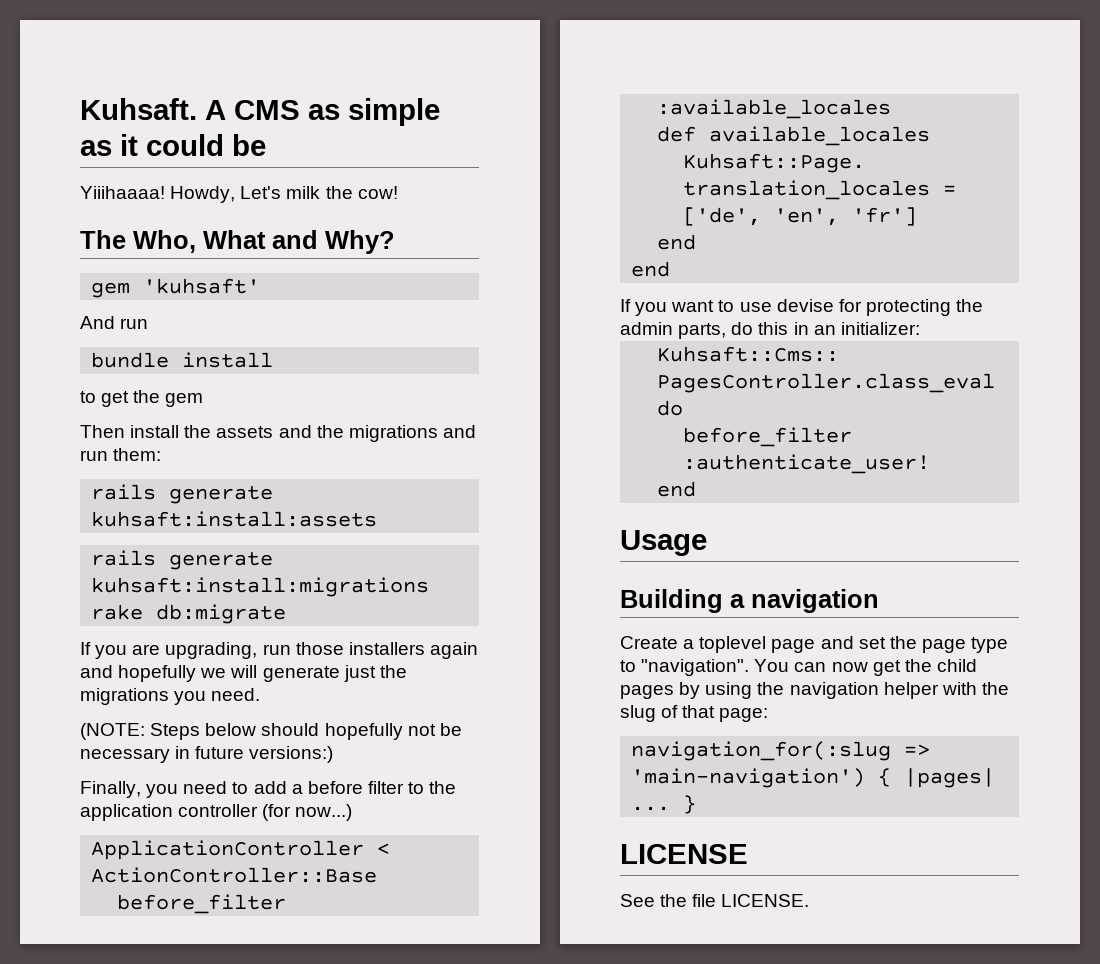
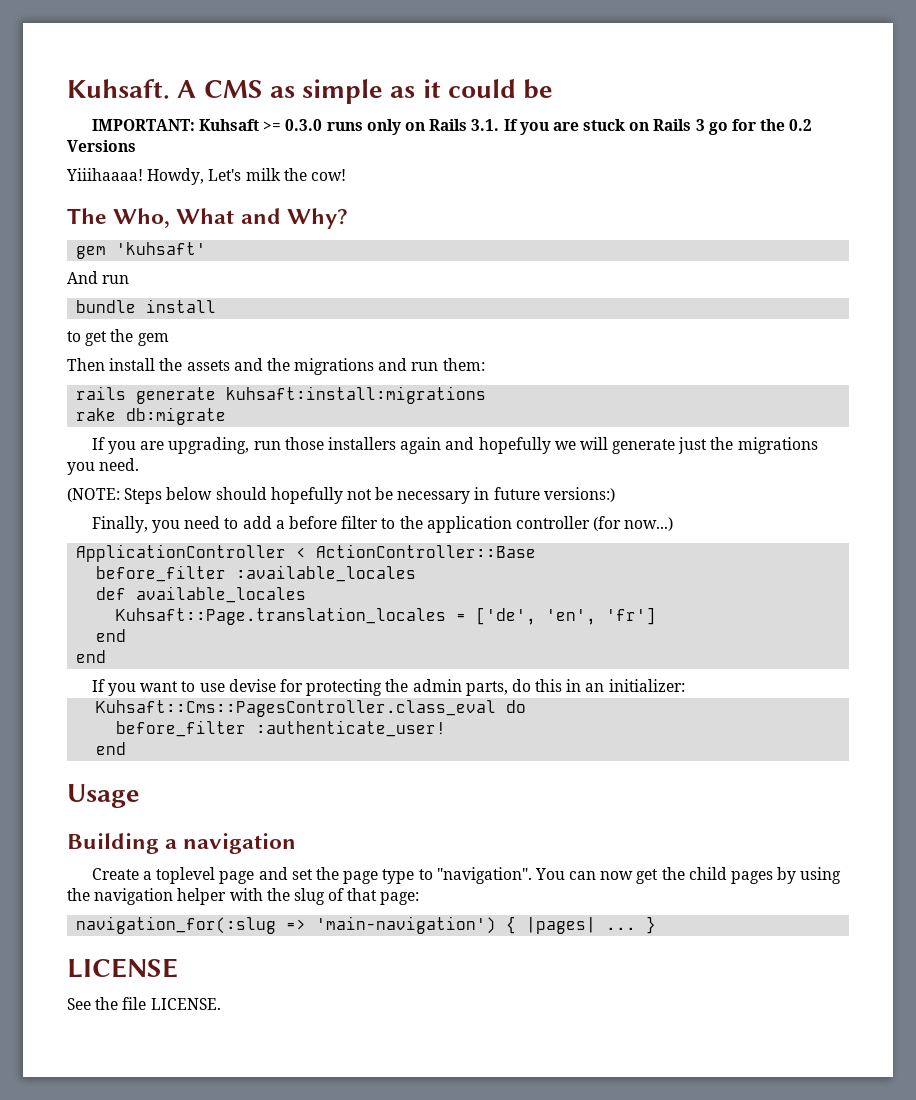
(266, 145) none -> [91,119,813,135] [67,140,136,152] // IMPORTANT: Kuhsaft >= 0.3.0 runs only on Rails 3.1. If you are stuck on Rails 3 go for the 0.2 Versions
[91,484,274,504] [91,511,378,527] // rails generate kuhsaft:install:assets -> (485, 364) none

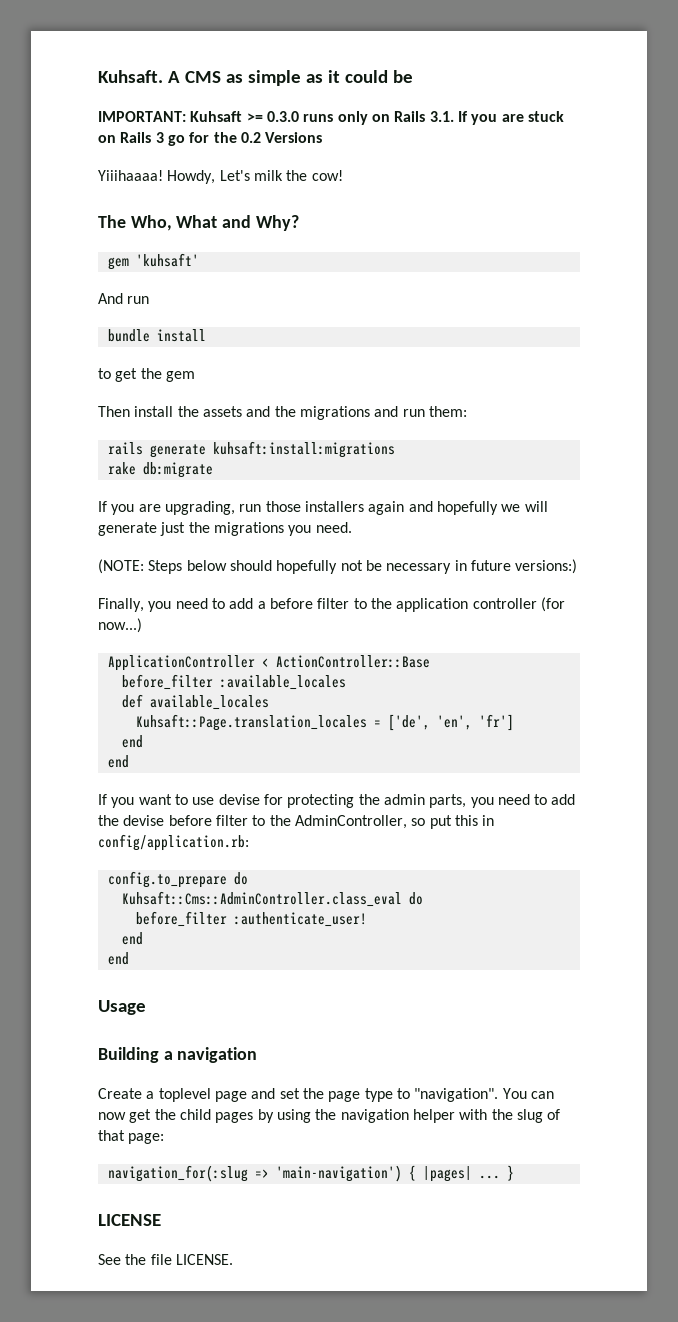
[511,679,685,692] [96,700,497,717] do this in an initializer: // Kuhsaft::Cms::PagesController.class_eval -> [470,794,576,808] [98,815,495,829] [98,834,249,851] [107,871,248,888] [121,891,402,907] you need to add the devise before filter to the AdminController, so put this in config/application.rb: // config.to_prepare do // Kuhsaft::Cms::AdminController.class_eval
(127, 748) none -> [107,952,129,965] // end

